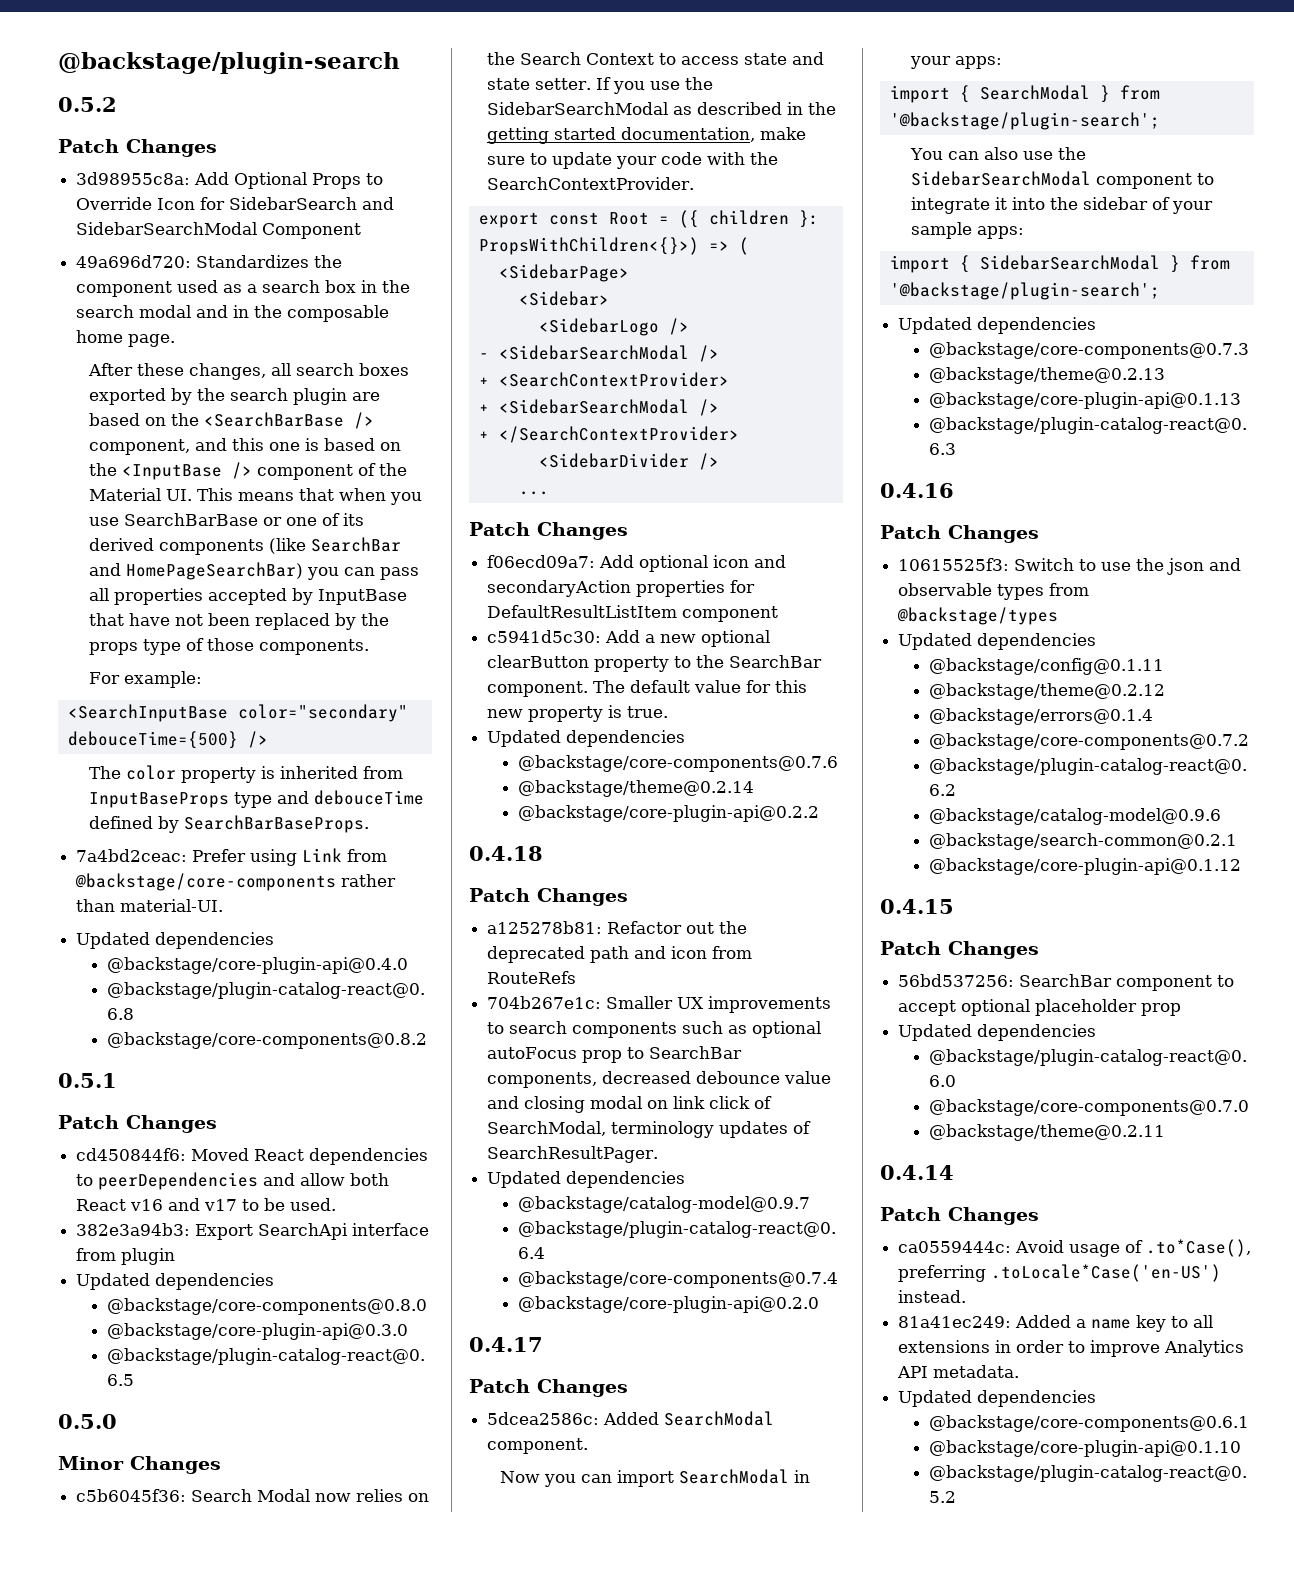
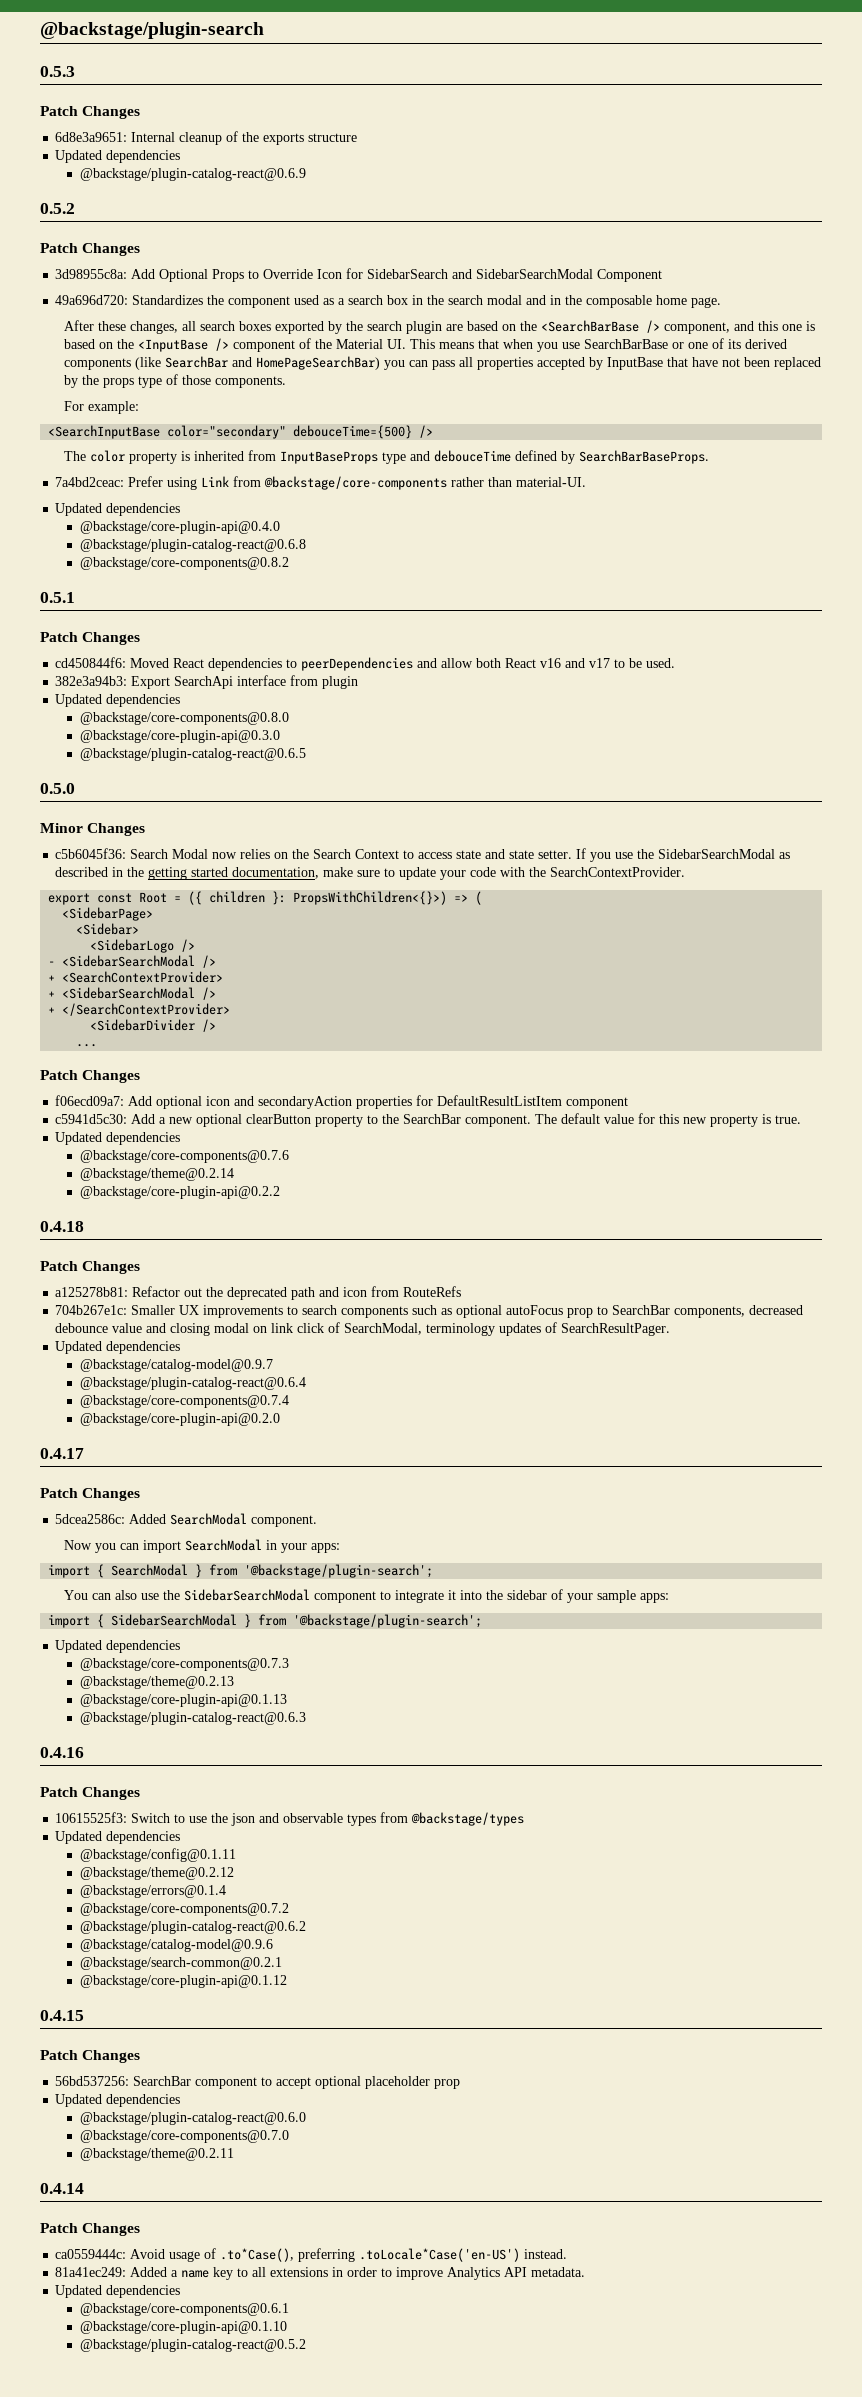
(400, 63) none -> [40,66,75,77] [40,106,141,119] [55,131,358,145] [55,150,181,163] [79,168,306,181] // 0.5.3 // Patch Changes // 6d8e3a9651: Internal cleanup of the exports structure // Updated dependencies // @backstage/plugin-catalog-react@0.6.9

